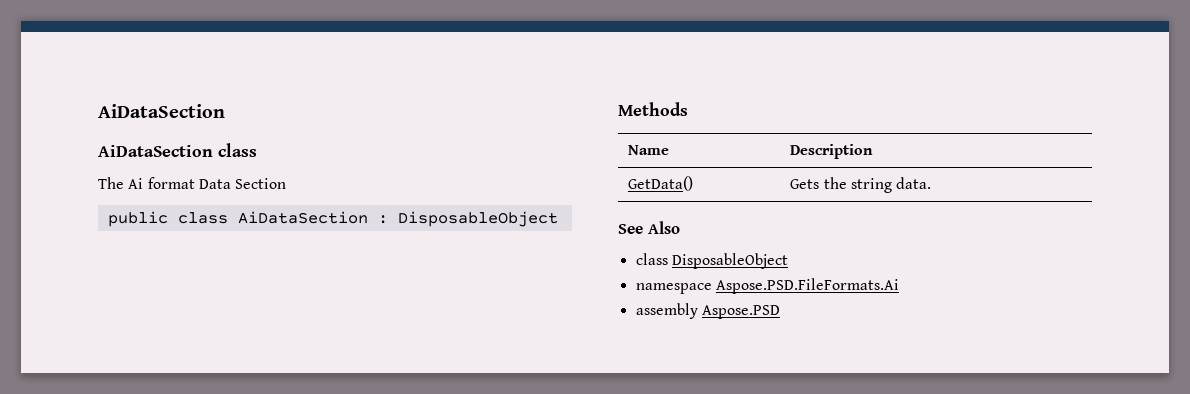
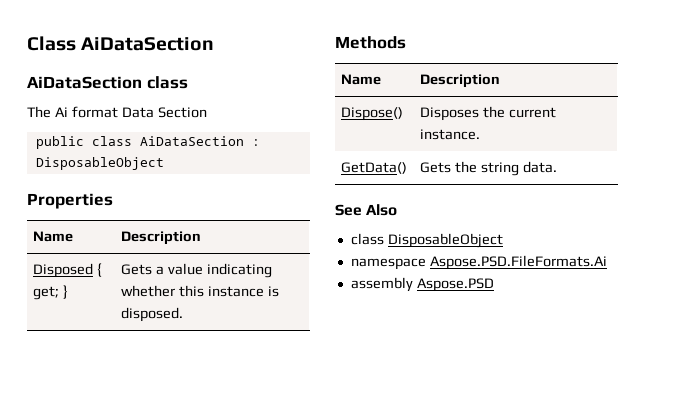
(98, 111) none -> [27,36,76,51] Class
[618,102,688,116] [628,145,670,155] [790,144,874,159] Methods // Name | Description -> [27,193,113,209] [33,231,74,242] [121,231,202,245] [33,263,103,278] [33,285,69,300] [121,263,272,278] [121,285,279,297] [121,307,184,322] [335,36,406,49] [341,74,382,85] [420,74,501,88] [341,107,404,121] [420,106,556,121] [420,129,481,140] Properties // Name | Description // Disposed { get; } | Gets a value indicating whether this instance is disposed. // Methods // Name | Description // Dispose() | Disposes the current instance.

